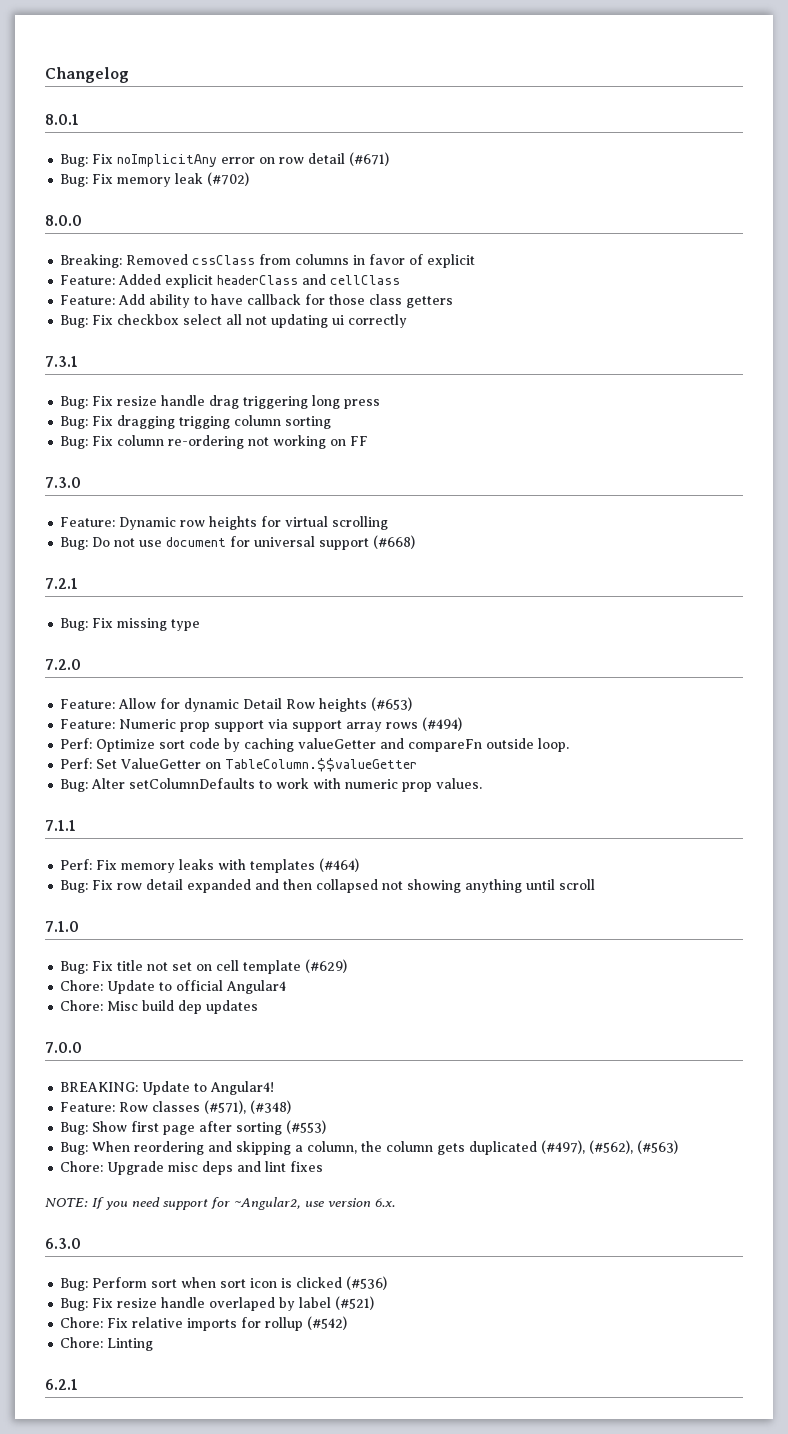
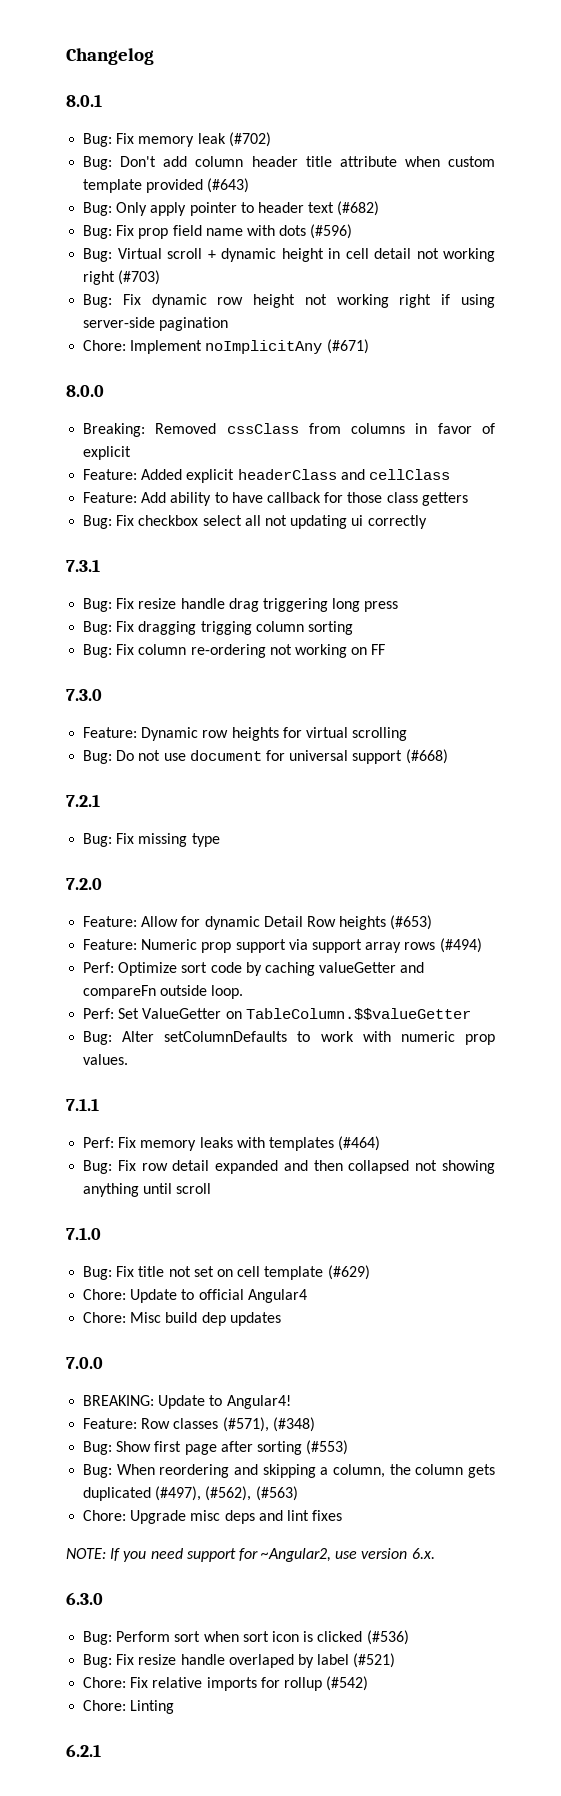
[117,152,390,167] [60,172,250,187] noImplicitAny error on row detail (#671) // Bug: Fix memory leak (#702) -> [138,132,271,147] [83,156,495,170] [83,178,250,193] [83,201,380,216] [83,224,353,239] [83,248,495,262] [83,270,161,285] [83,294,495,308] [83,317,229,331] [83,339,369,354] memory leak (#702) // Bug: Don't add column header title attribute when custom template provided (#643) // Bug: Only apply pointer to header text (#682) // Bug: Fix prop field name with dots (#596) // Bug: Virtual scroll + dynamic height in cell detail not working right (#703) // Bug: Fix dynamic row height not working right if using server-side pagination // Chore: Implement noImplicitAny (#671)

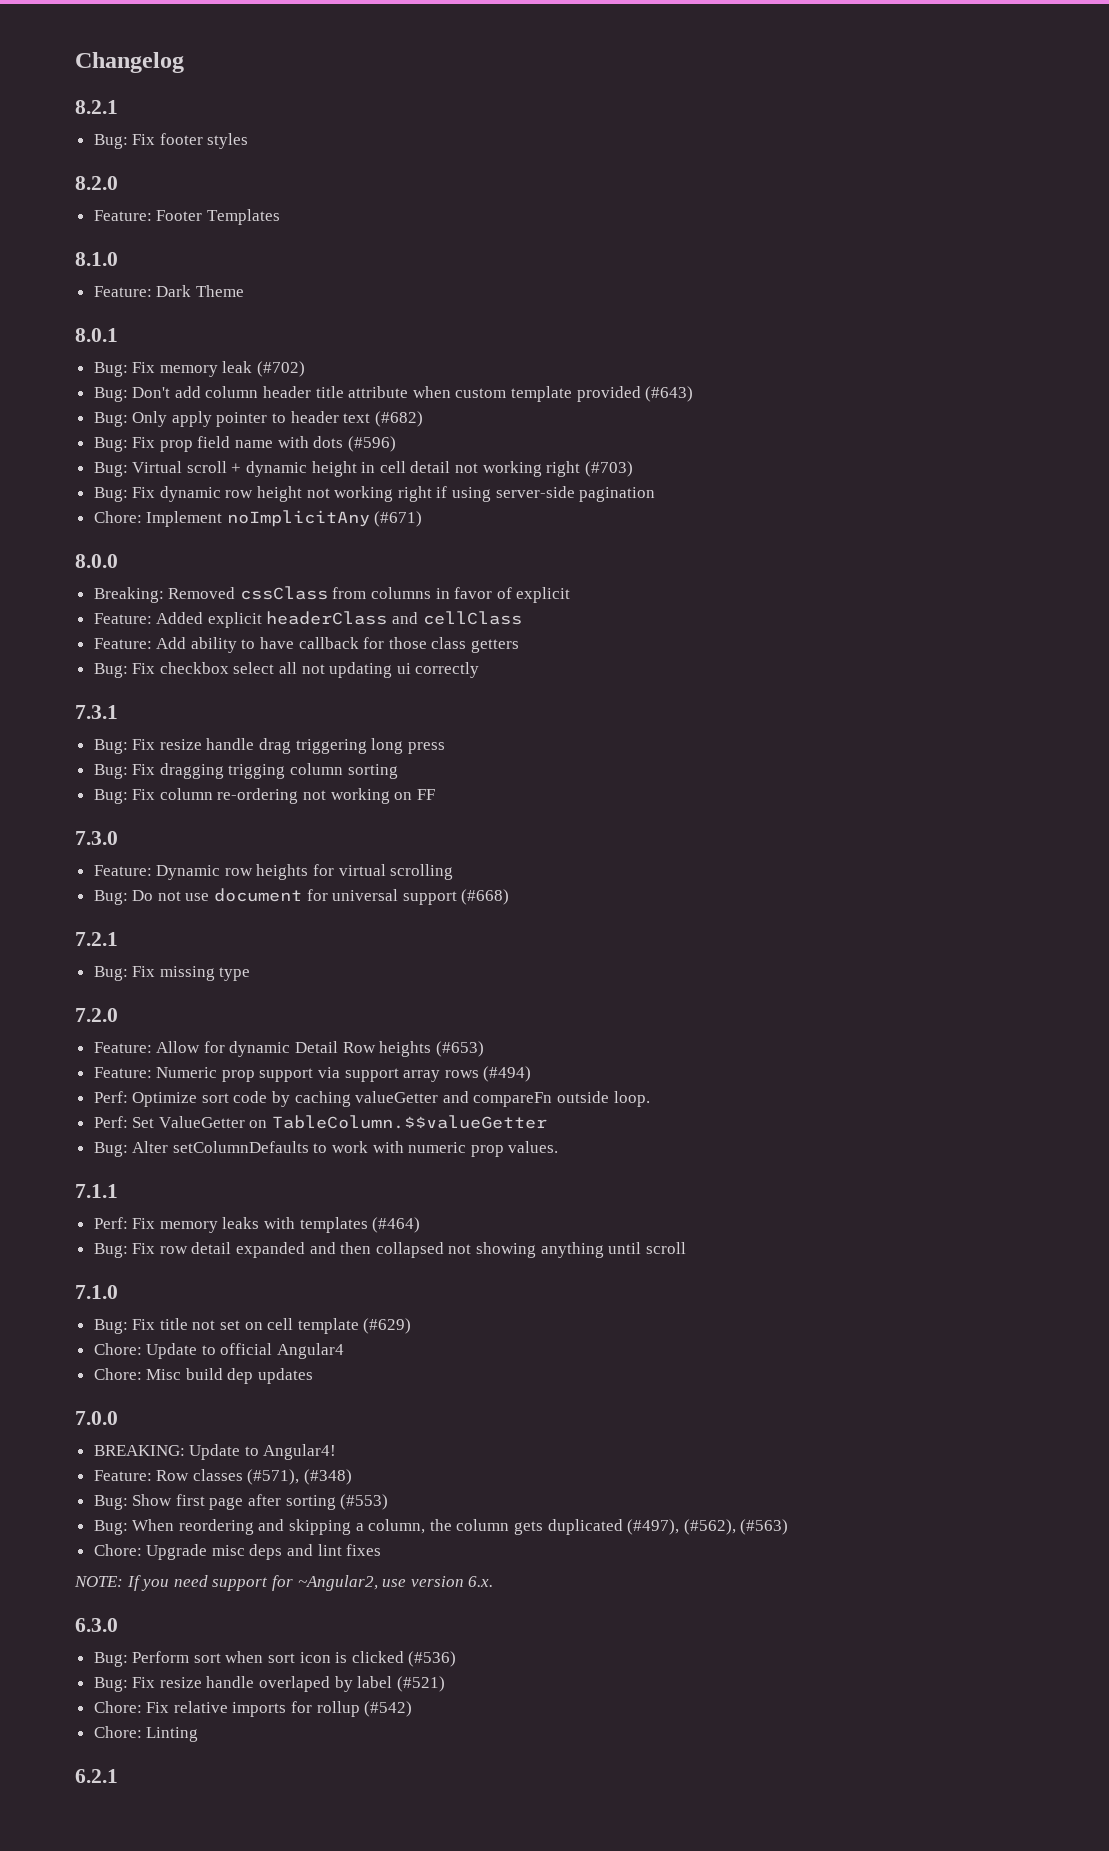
(154, 56) none -> [75,100,118,114] [93,133,249,149] [75,176,118,190] [93,209,280,225] [75,252,118,266] [93,285,244,297] // 8.2.1 // Bug: Fix footer styles // 8.2.0 // Feature: Footer Templates // 8.1.0 // Feature: Dark Theme

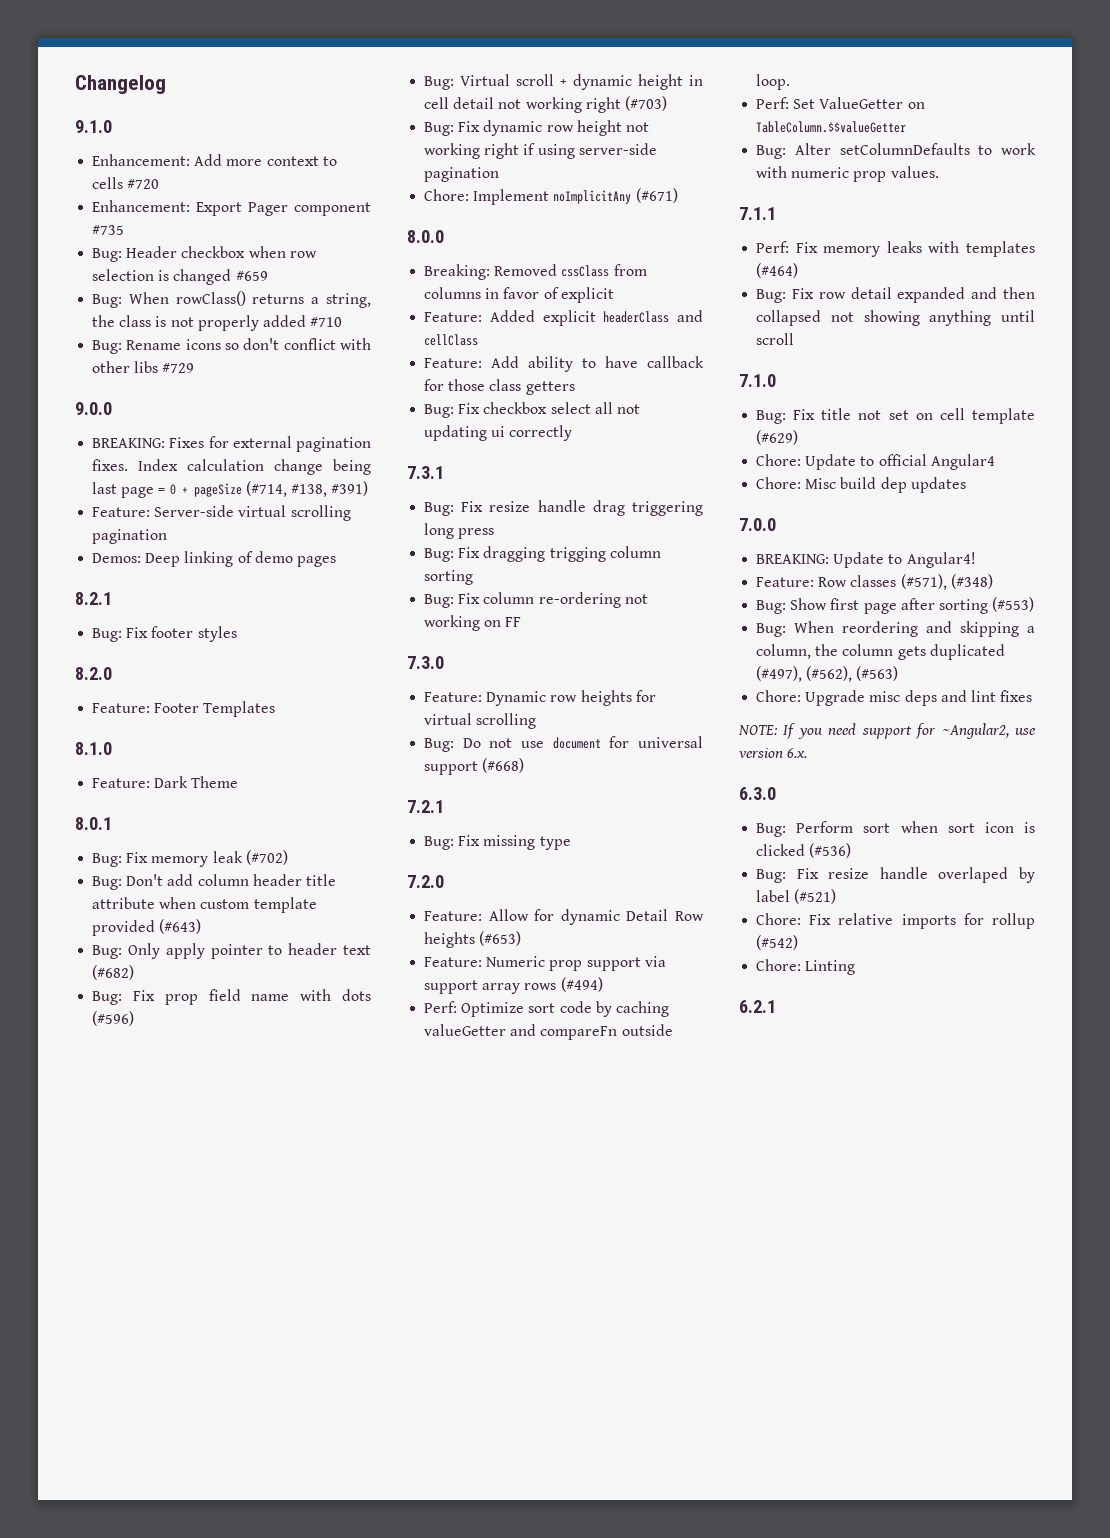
(184, 62) none -> [75,120,112,133] [92,154,337,166] [92,177,160,189] [92,200,371,216] [92,225,125,235] [92,246,317,262] [92,269,268,285] [92,291,371,308] [92,315,343,331] [92,338,371,354] [92,361,195,373] [75,402,112,415] [92,436,371,452] [92,459,371,475] [92,481,369,498] [92,505,351,521] [92,529,168,544] [92,551,336,567] // 9.1.0 // Enhancement: Add more context to cells #720 // Enhancement: Export Pager component #735 // Bug: Header checkbox when row selection is changed #659 // Bug: When rowClass() returns a string, the class is not properly added #710 // Bug: Rename icons so don't conflict with other libs #729 // 9.0.0 // BREAKING: Fixes for external pagination fixes. Index calculation change being last page = 0 + pageSize (#714, #138, #391) // Feature: Server-side virtual scrolling pagination // Demos: Deep linking of demo pages

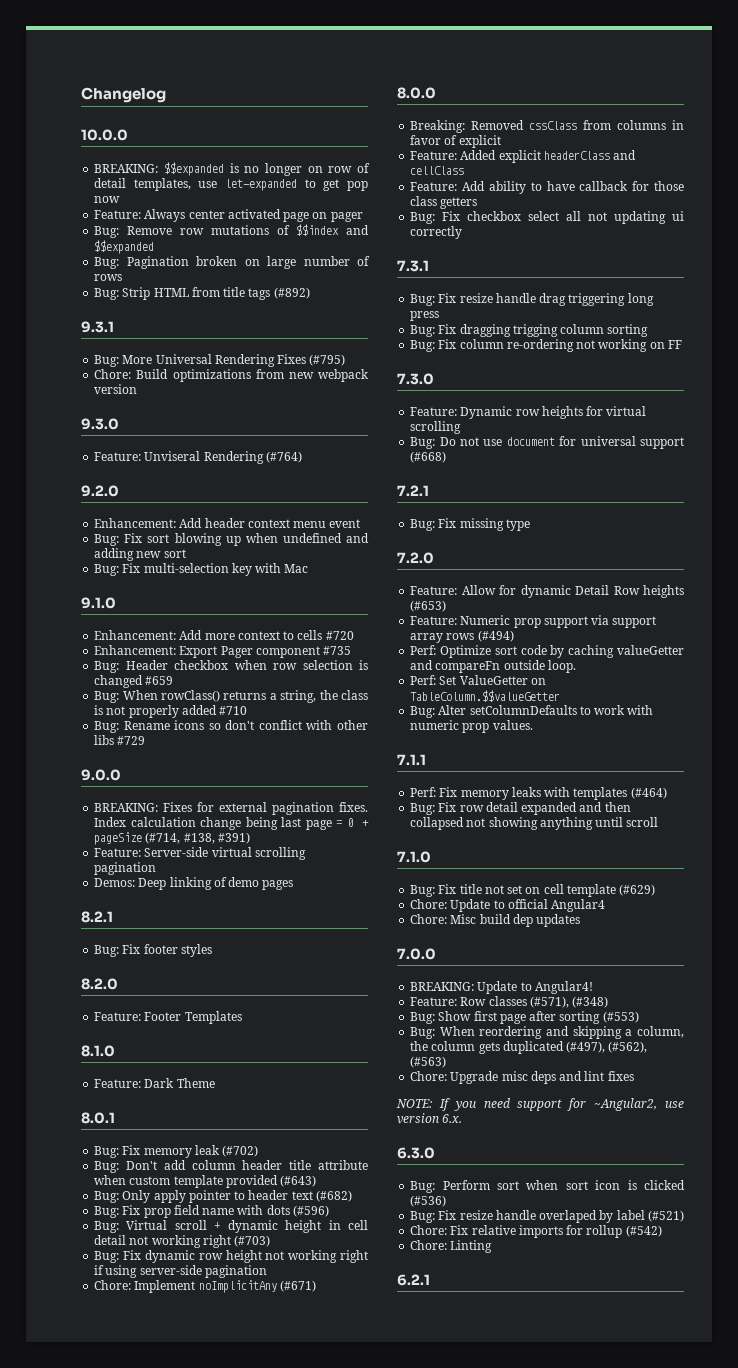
(166, 84) none -> [81,129,128,141] [94,162,370,176] [94,178,368,191] [94,196,121,203] [94,209,363,222] [94,224,370,238] [94,240,155,254] [94,256,370,269] [94,274,123,281] [94,287,310,300] [81,321,114,333] [94,354,346,367] [94,369,369,382] [94,384,138,394] [81,418,119,430] [94,451,302,464] [81,485,119,497] [94,518,361,528] [94,533,370,546] [94,548,186,561] [94,563,309,576] // 10.0.0 // BREAKING: $$expanded is no longer on row of detail templates, use let-expanded to get pop now // Feature: Always center activated page on pager // Bug: Remove row mutations of $$index and $$expanded // Bug: Pagination broken on large number of rows // Bug: Strip HTML from title tags (#892) // 9.3.1 // Bug: More Universal Rendering Fixes (#795) // Chore: Build optimizations from new webpack version // 9.3.0 // Feature: Unviseral Rendering (#764) // 9.2.0 // Enhancement: Add header context menu event // Bug: Fix sort blowing up when undefined and adding new sort // Bug: Fix multi-selection key with Mac

